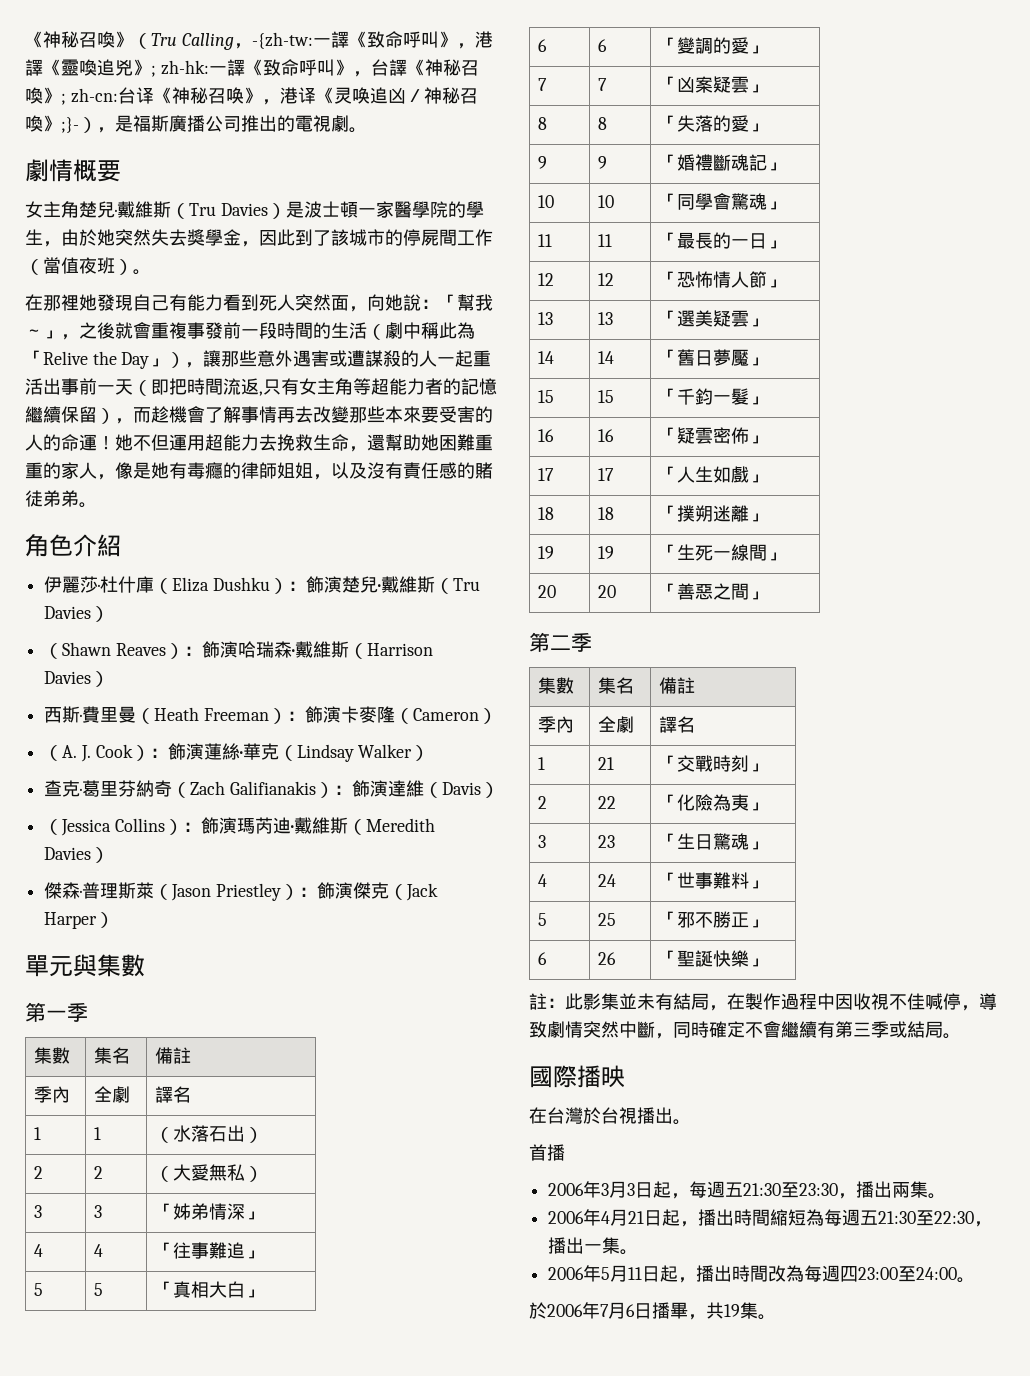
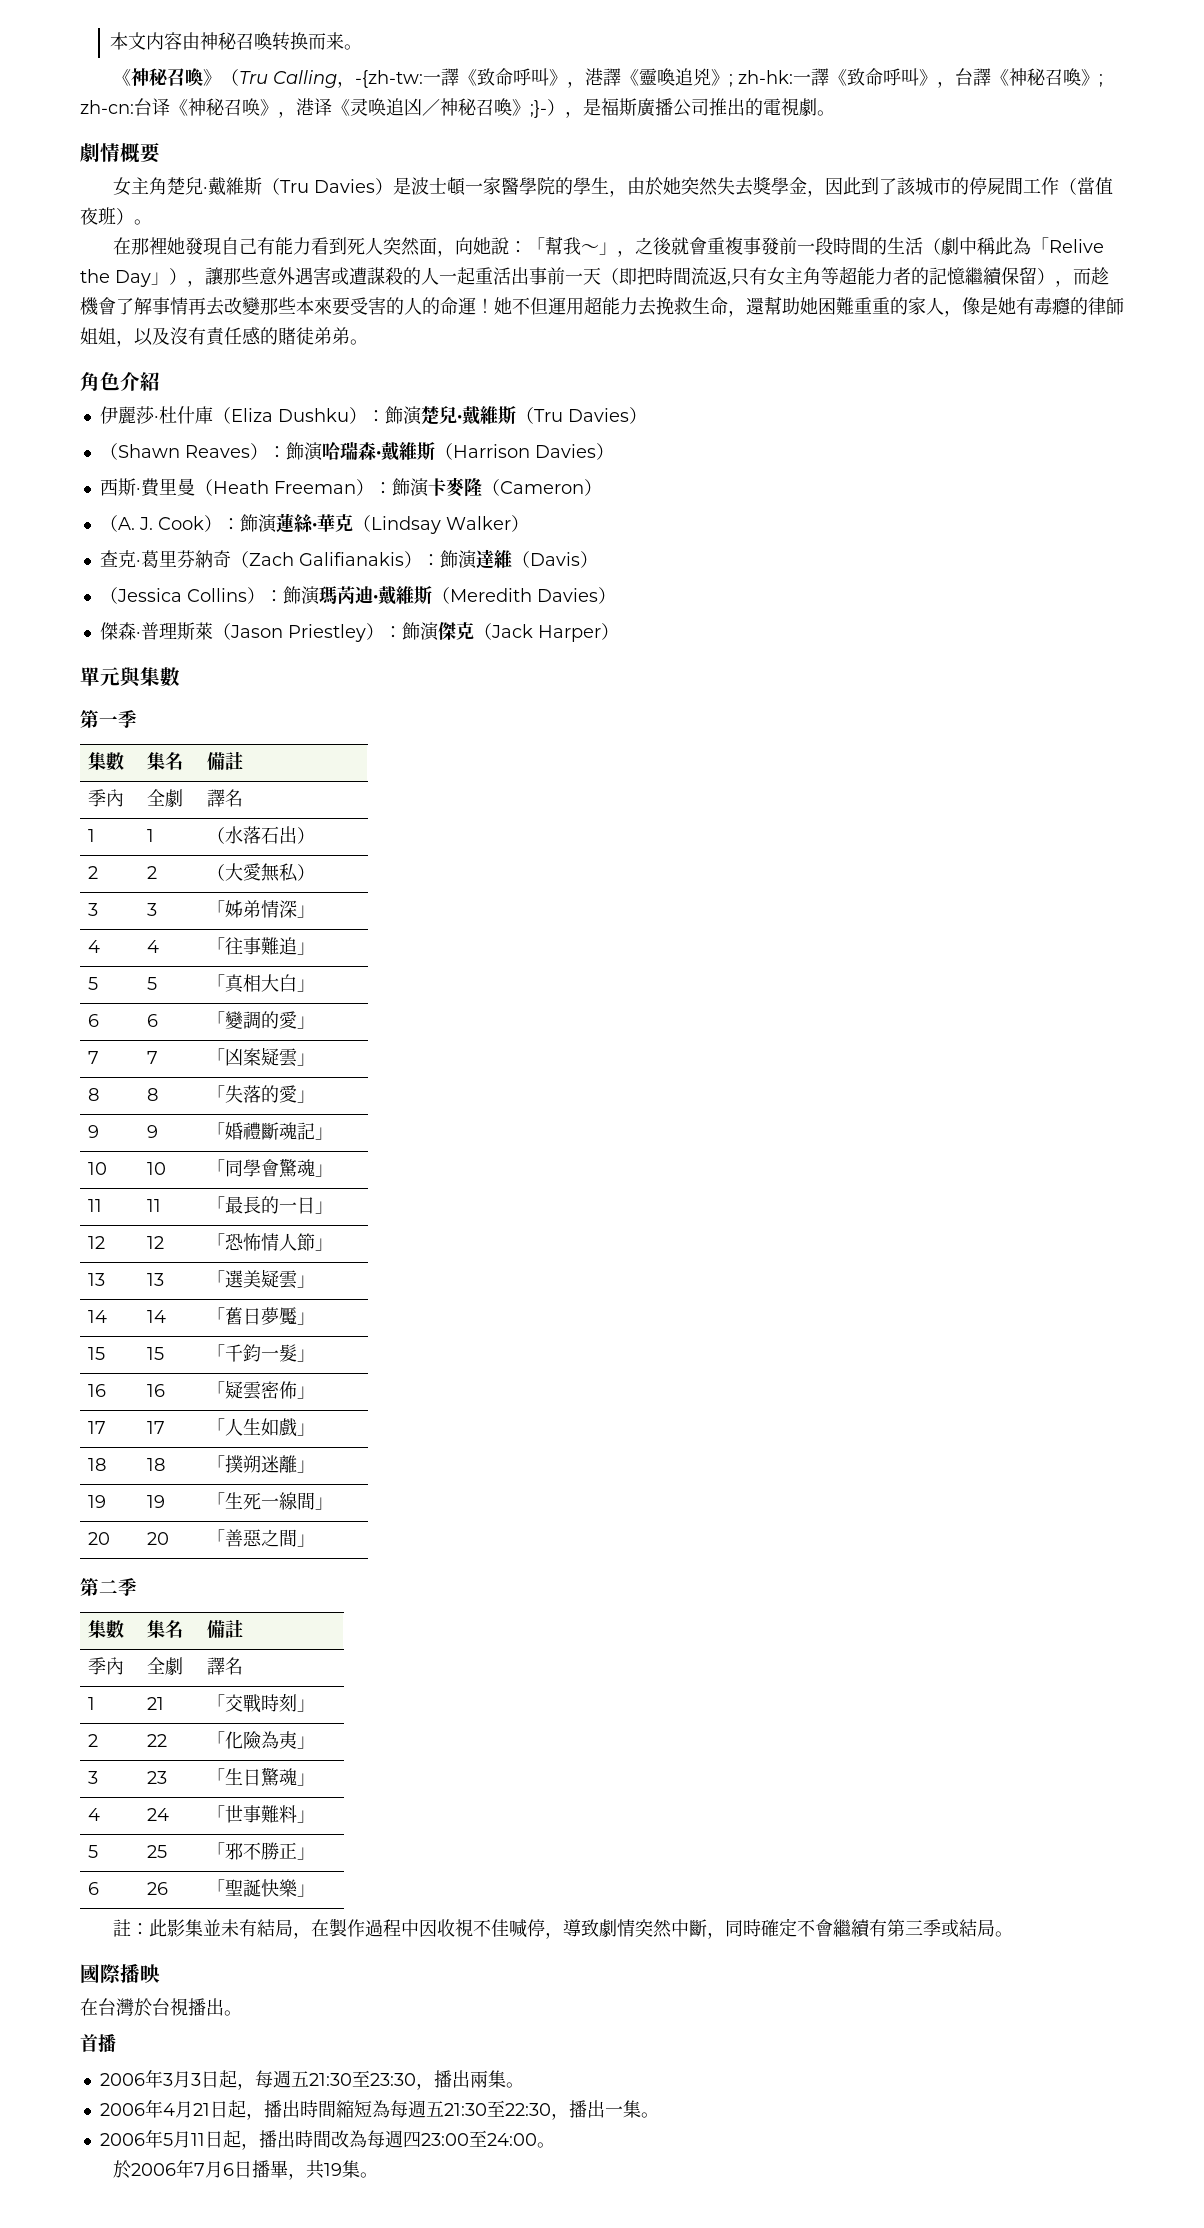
(25, 39) none -> [110,32,363,51] 本文内容由神秘召喚转换而来。 //

